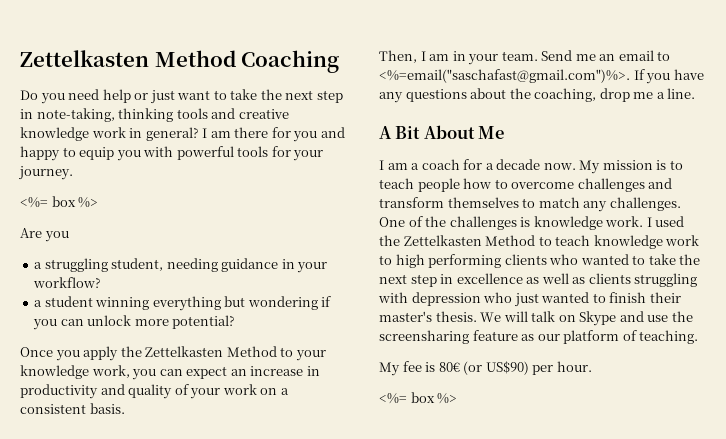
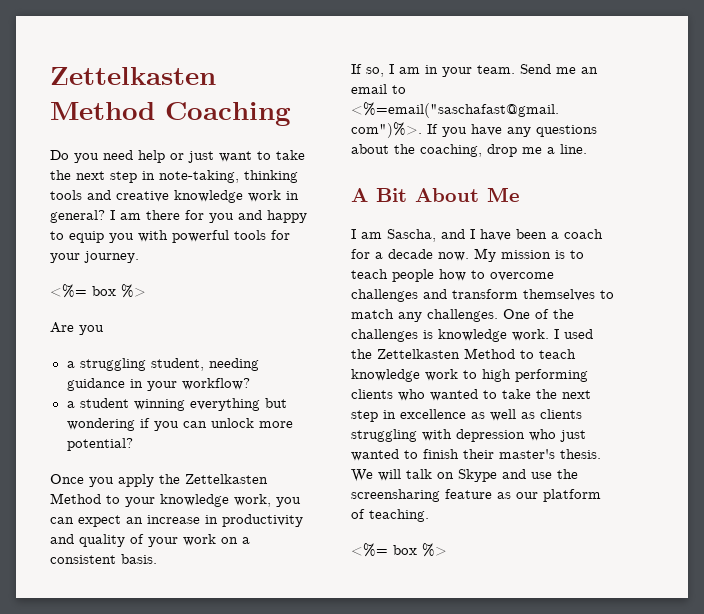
[379,50,417,63] Then, -> [351,64,384,77] If so,
(408, 166) none -> [387,229,547,242] Sascha, and I have been
[379,361,592,376] // My fee is 80€ (or US$90) per hour. -> (429, 515) none

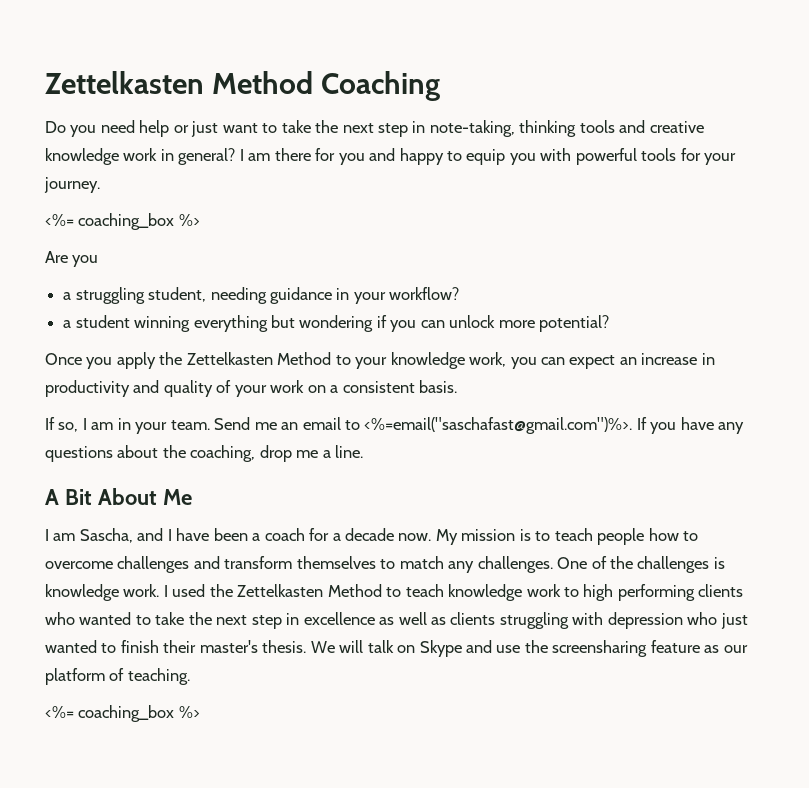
[92,286,116,296] box -> [78,213,175,230] coaching_box
[393,545,417,555] box -> [78,705,175,722] coaching_box

